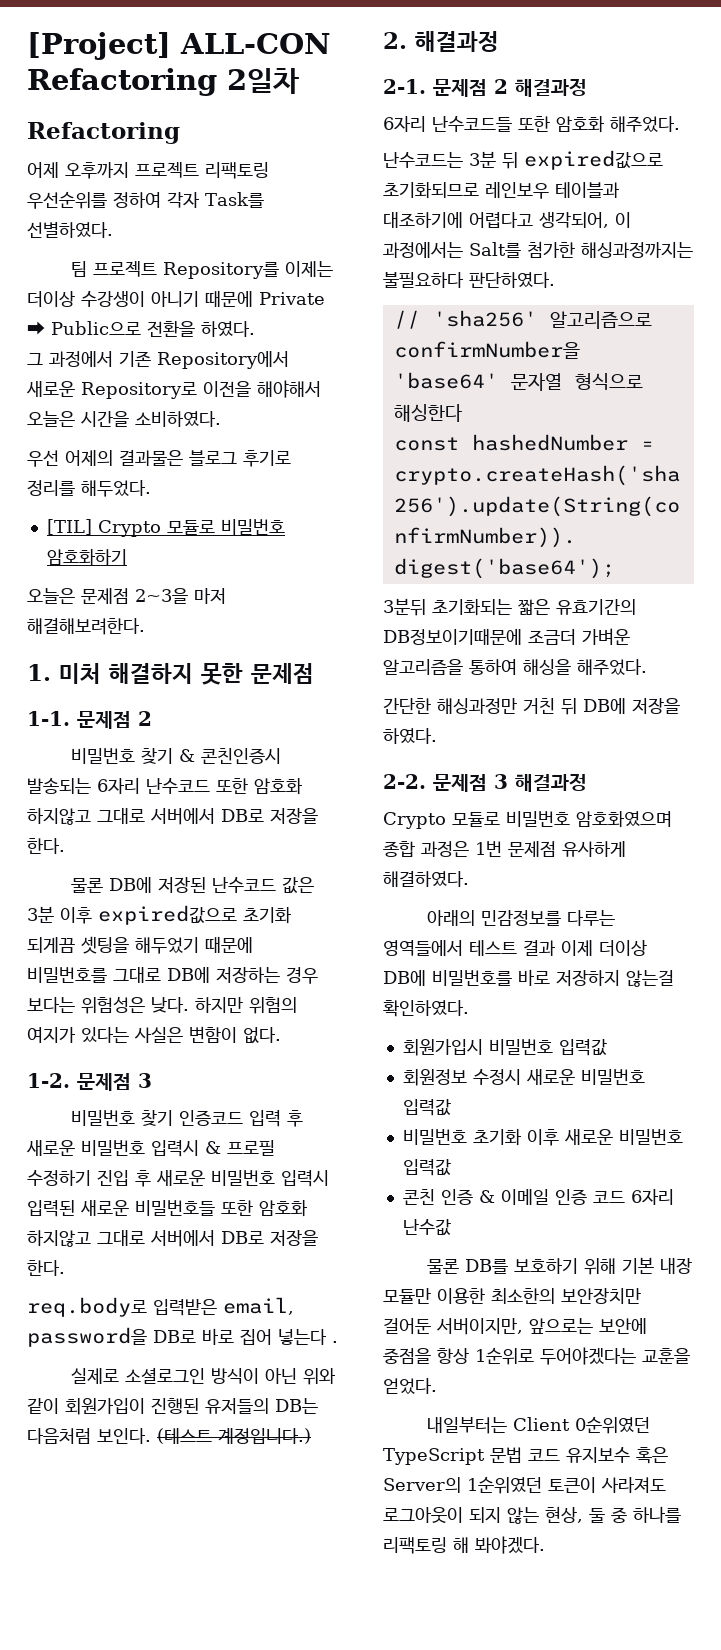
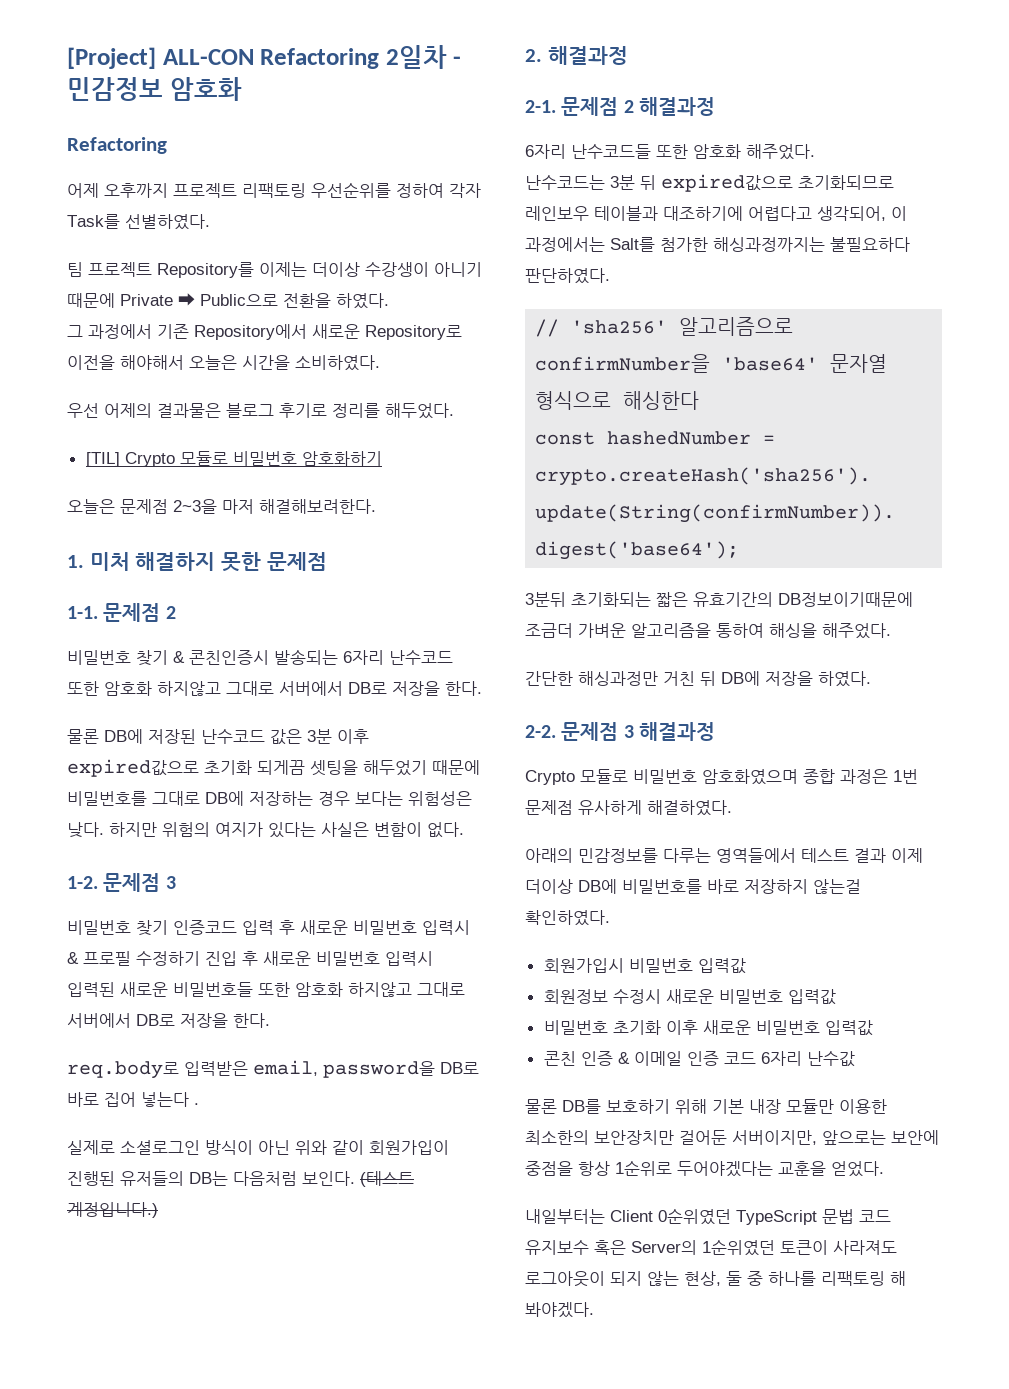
(299, 81) none -> [453,56,462,65] [67,77,242,101] - 민감정보 암호화

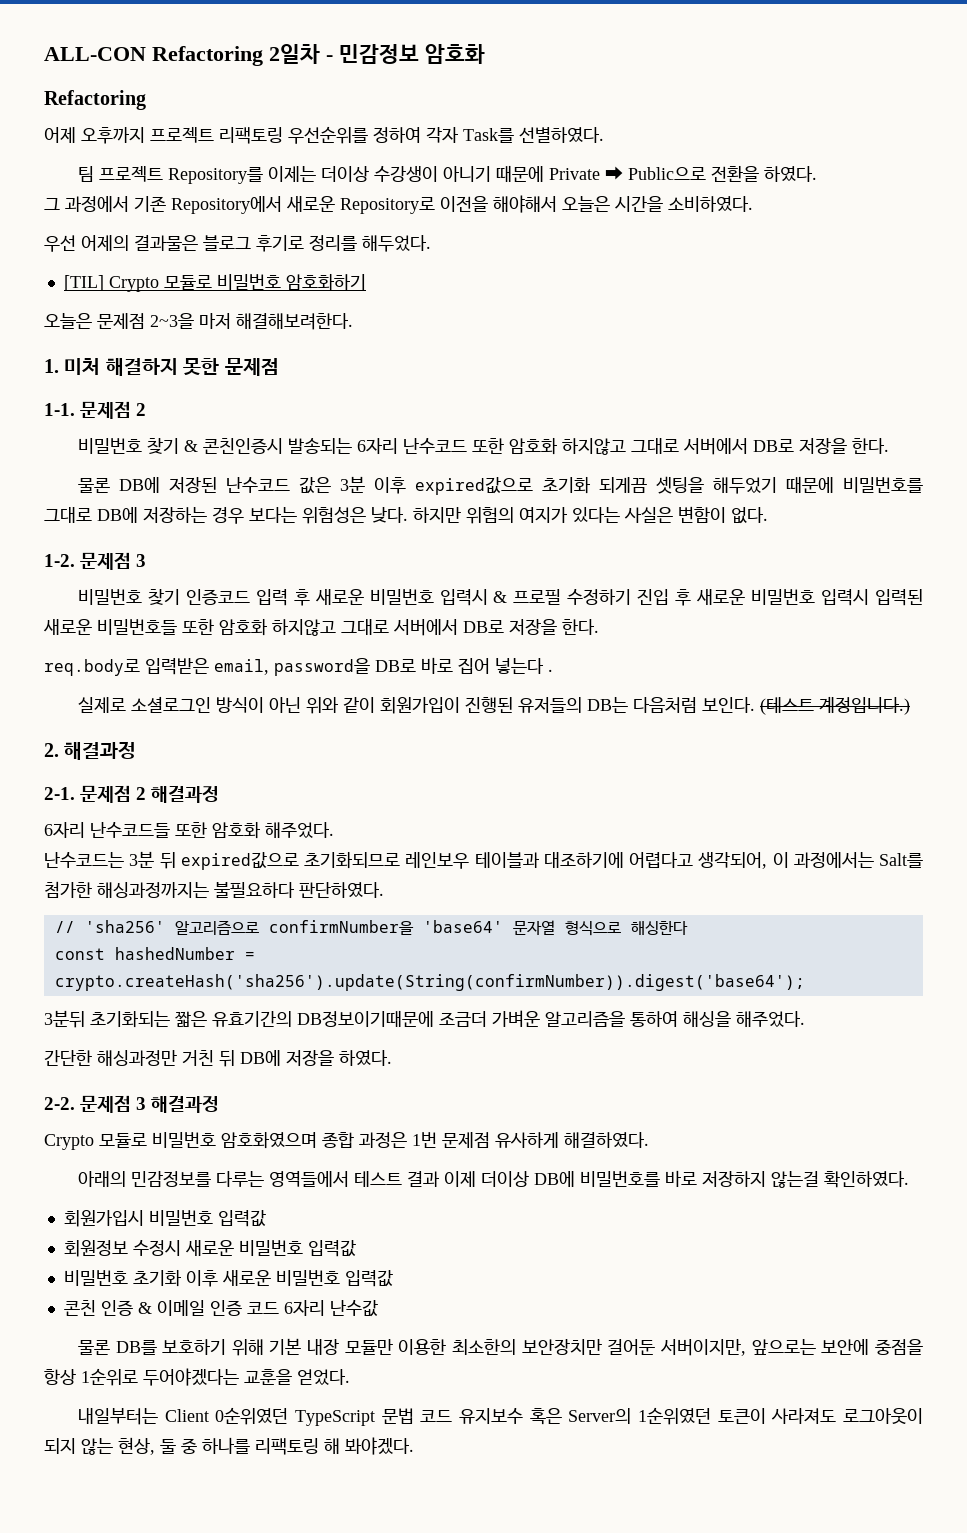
[67,47,156,69] [Project] -> (44, 54) none

